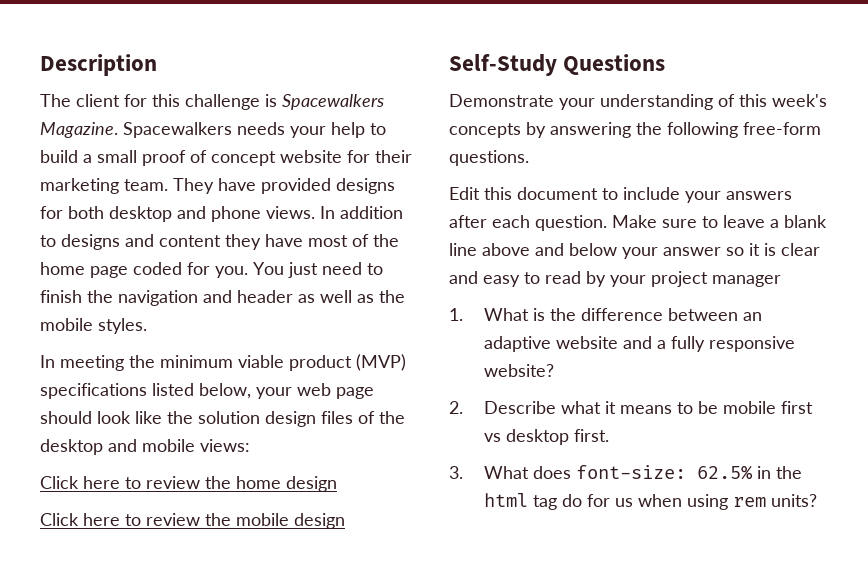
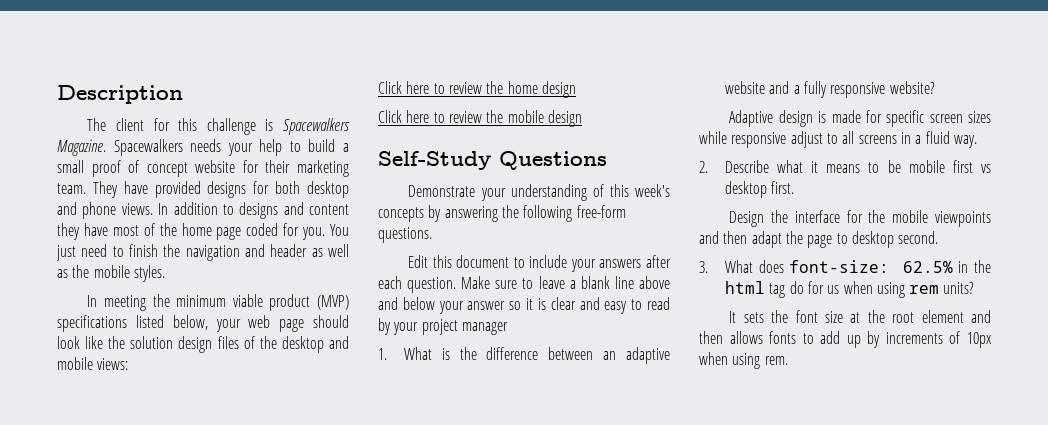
(554, 370) none -> [729,110,991,127] [699,131,977,148] // Adaptive design is made for specific screen sizes while responsive adjust to all screens in a fluid way.
(609, 435) none -> [729,210,991,227] [699,231,939,248] // Design the interface for the mobile viewpoints and then adapt the page to desktop second.
(817, 500) none -> [729,310,991,323] [699,331,992,348] [699,352,788,369] // It sets the font size at the root element and then allows fonts to add up by increments of 10px when using rem.

